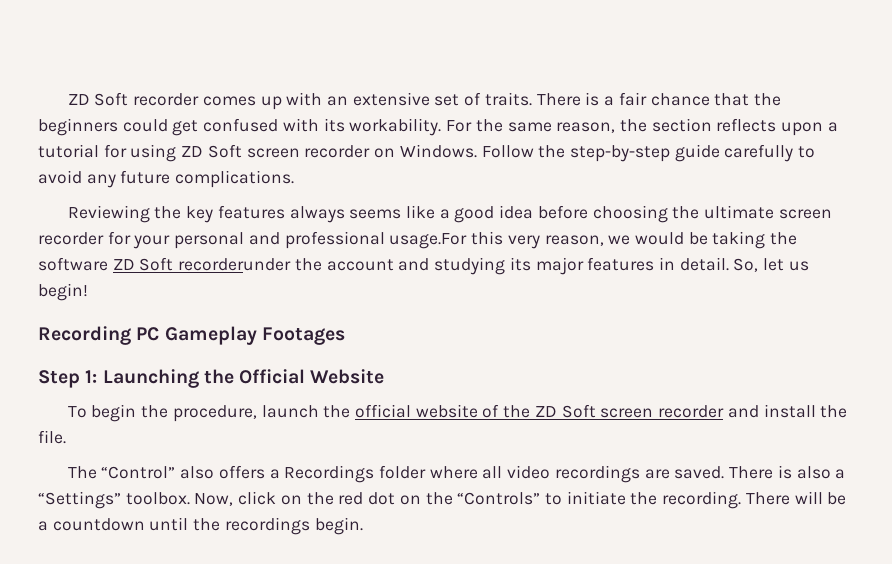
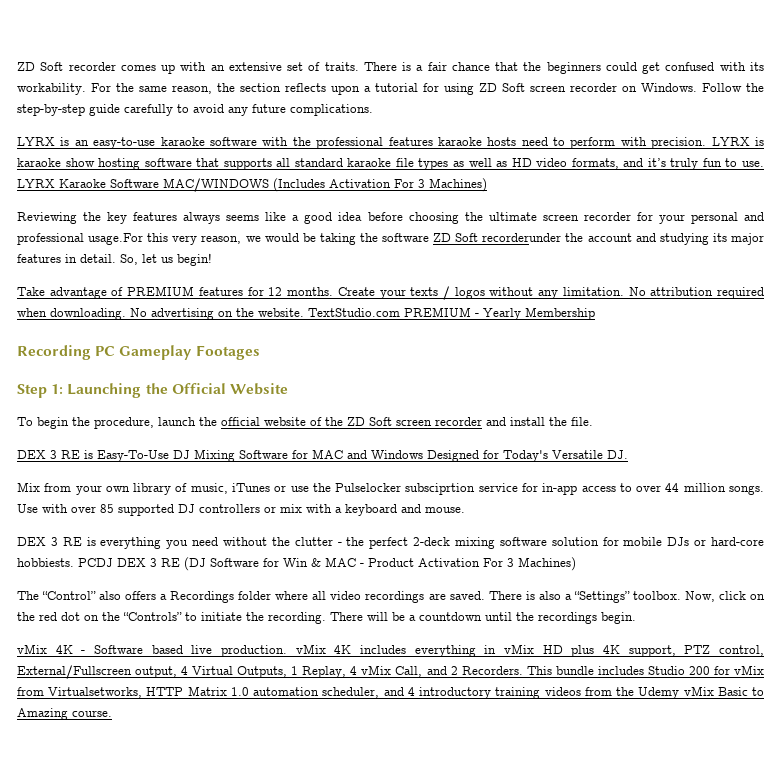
(295, 179) none -> [17,137,765,149] [17,158,764,170] [17,178,487,192] // LYRX is an easy-to-use karaoke software with the professional features karaoke hosts need to perform with precision. LYRX is karaoke show hosting software that supports all standard karaoke file types as well as HD video formats, and it’s truly fun to use. LYRX Karaoke Software MAC/WINDOWS (Includes Activation For 3 Machines)
(88, 292) none -> [17,286,764,300] [17,307,595,320] // Take advantage of PREMIUM features for 12 months. Create your texts / logos without any limitation. No attribution required when downloading. No advertising on the website. TextStudio.com PREMIUM - Yearly Membership
(66, 437) none -> [17,449,628,462] [17,482,765,495] [17,504,465,516] [17,537,764,549] [17,557,576,571] // DEX 3 RE is Easy-To-Use DJ Mixing Software for MAC and Windows Designed for Today's Versatile DJ. // Mix from your own library of music, iTunes or use the Pulselocker subsciprtion service for in-app access to over 44 million songs. Use with over 85 supported DJ controllers or mix with a keyboard and mouse. // DEX 3 RE is everything you need without the clutter - the perfect 2-deck mixing software solution for mobile DJs or hard-core hobbiests. PCDJ DEX 3 RE (DJ Software for Win & MAC - Product Activation For 3 Machines)
(363, 526) none -> [17,644,764,657] [17,665,764,679] [17,686,765,699] [17,708,112,720] // vMix 4K - Software based live production. vMix 4K includes everything in vMix HD plus 4K support, PTZ control, External/Fullscreen output, 4 Virtual Outputs, 1 Replay, 4 vMix Call, and 2 Recorders. This bundle includes Studio 200 for vMix from Virtualsetworks, HTTP Matrix 1.0 automation scheduler, and 4 introductory training videos from the Udemy vMix Basic to Amazing course.

